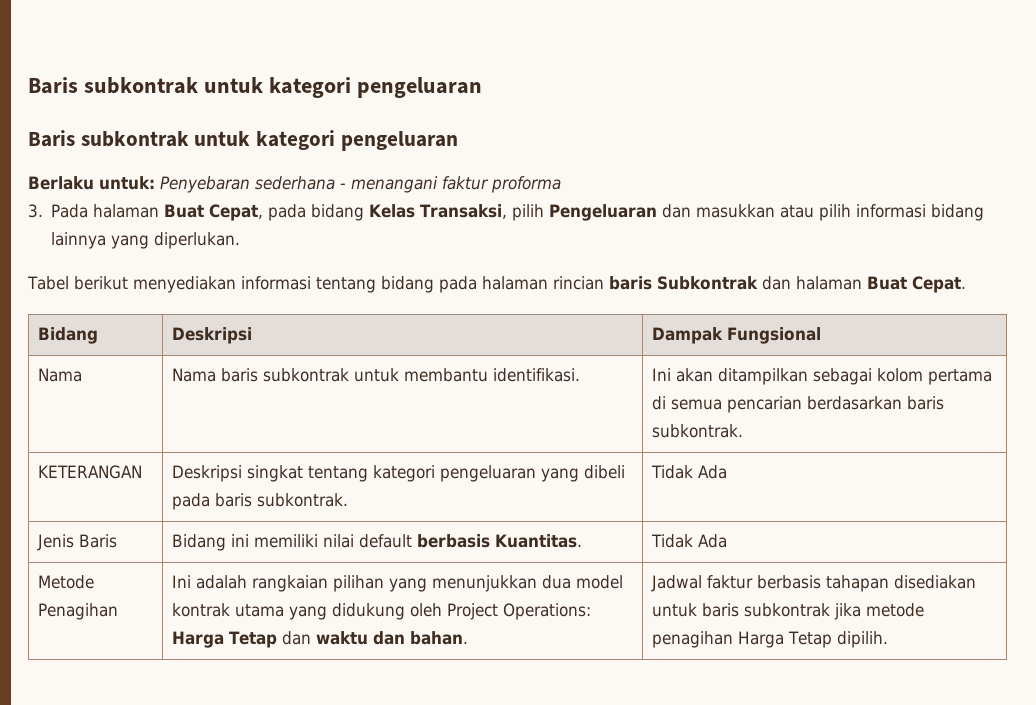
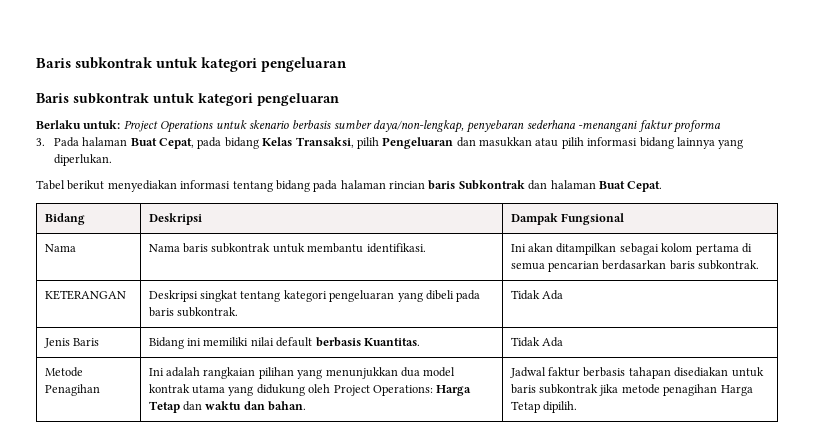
[160,176,438,193] Penyebaran sederhana - menangani -> [123,120,638,133] Project Operations untuk skenario berbasis sumber daya/non-lengkap, penyebaran sederhana -menangani

